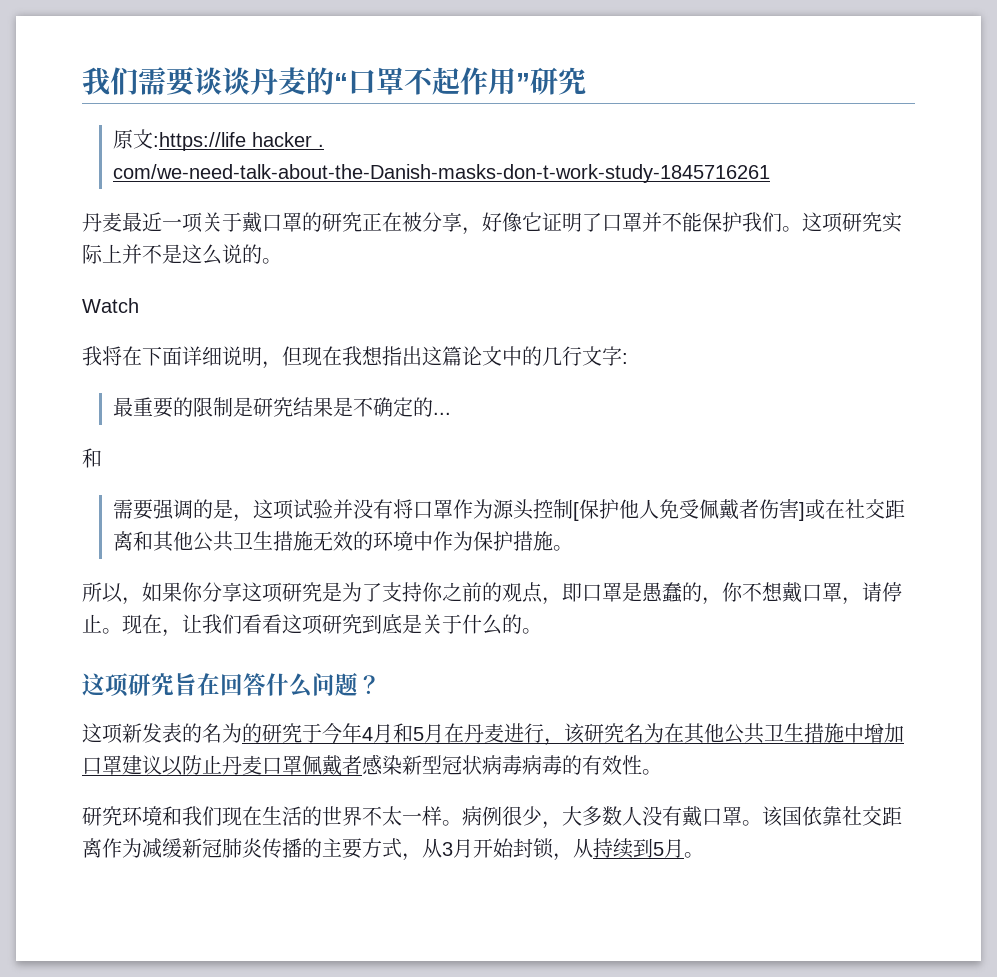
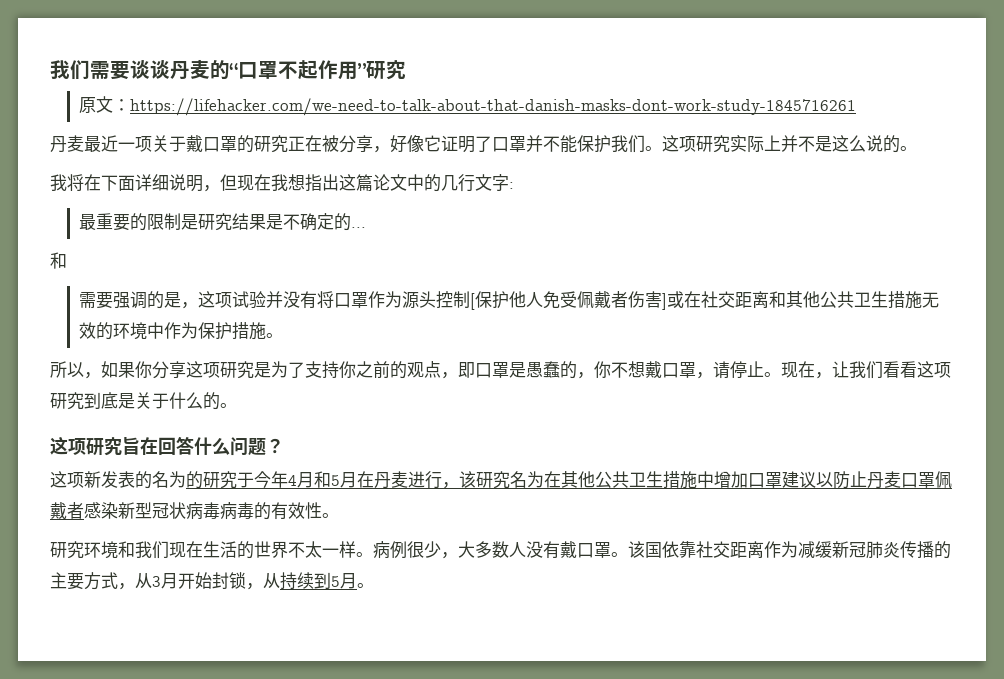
[152,132,324,151] [112,164,770,183] :https://life hacker . com/we-need-talk-about-the-Danish-masks-don-t-work-study-1845716261 -> [112,98,856,116] ：https://lifehacker.com/we-need-to-talk-about-that-danish-masks-dont-work-study-1845716261
[82,298,139,313] // Watch -> (917, 148) none

